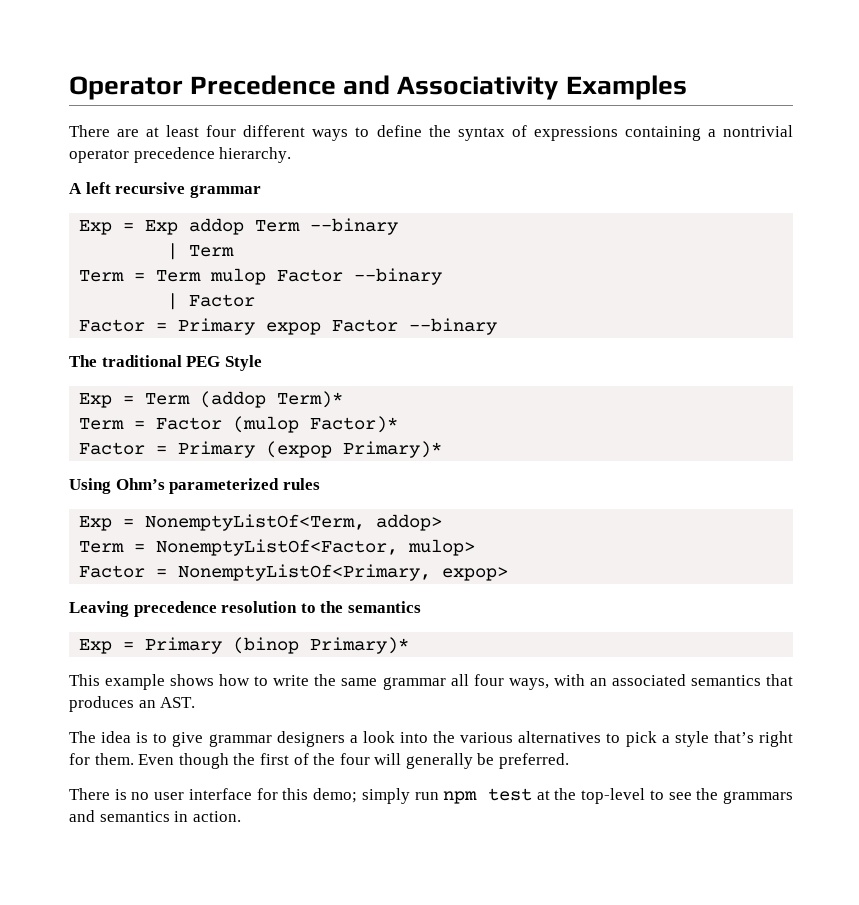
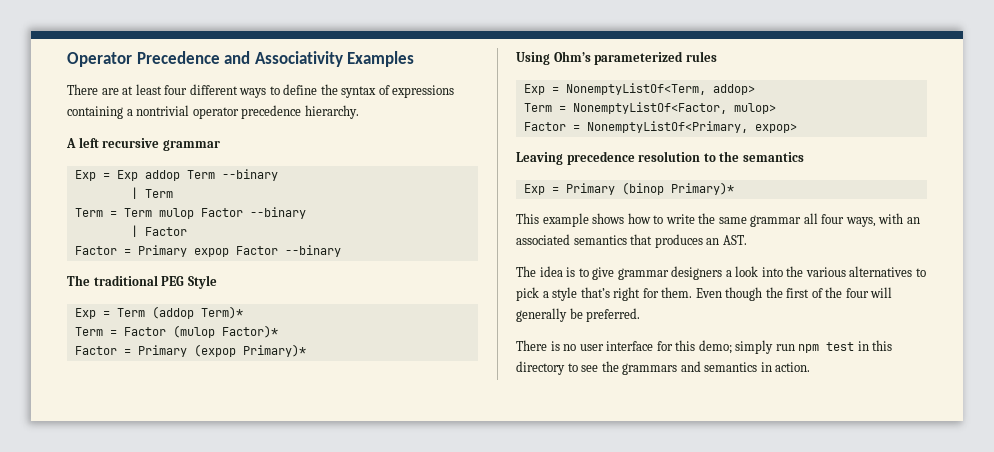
[536,788,646,804] at the top-level -> [857,340,893,351] [516,361,565,375] in this directory

